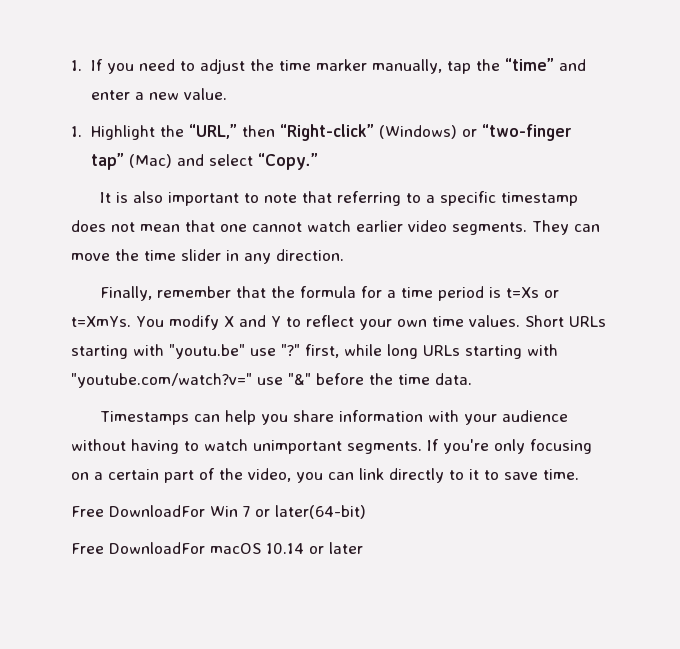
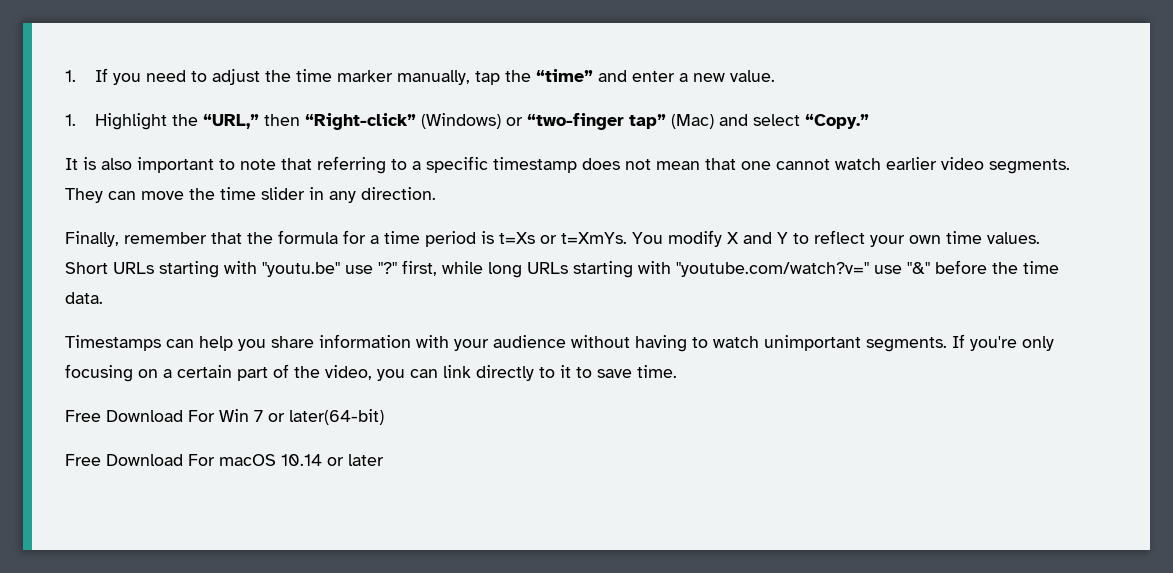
[109,505,205,517] DownloadFor -> [106,410,215,422] Download For
[109,542,205,554] DownloadFor -> [106,454,215,466] Download For

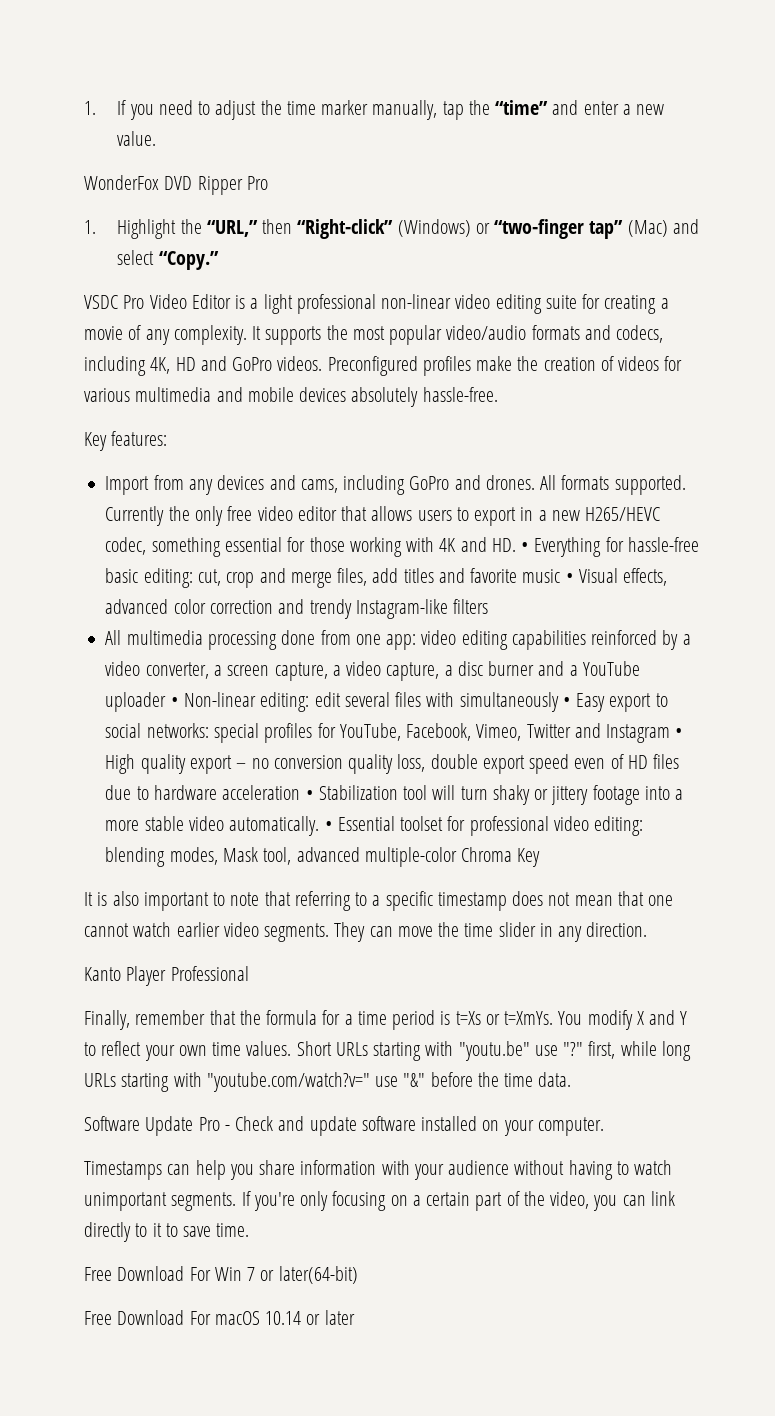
(775, 76) none -> [84,175,268,195] // WonderFox DVD Ripper Pro
(869, 121) none -> [84,294,669,314] [84,325,664,345] [84,356,683,376] [84,387,498,407] [84,431,168,451] [105,475,686,495] [105,506,661,526] [105,537,699,557] [105,568,668,588] [105,599,489,619] [105,630,691,650] [105,661,640,681] [105,692,668,712] [105,723,684,743] [105,754,680,774] [105,785,684,805] [105,816,644,836] [105,847,541,867] // VSDC Pro Video Editor is a light professional non-linear video editing suite for creating a movie of any complexity. It supports the most popular video/audio formats and codecs, including 4K, HD and GoPro videos. Preconfigured profiles make the creation of videos for various multimedia and mobile devices absolutely hassle-free. // Key features: // Import from any devices and cams, including GoPro and drones. All formats supported. Сurrently the only free video editor that allows users to export in a new H265/HEVC codec, something essential for those working with 4K and HD. • Everything for hassle-free basic editing: cut, crop and merge files, add titles and favorite music • Visual effects, advanced color correction and trendy Instagram-like filters // All multimedia processing done from one app: video editing capabilities reinforced by a video converter, a screen capture, a video capture, a disc burner and a YouTube uploader • Non-linear editing: edit several files with simultaneously • Easy export to social networks: special profiles for YouTube, Facebook, Vimeo, Twitter and Instagram • High quality export – no conversion quality loss, double export speed even of HD files due to hardware acceleration • Stabilization tool will turn shaky or jittery footage into a more stable video automatically. • Essential toolset for professional video editing: blending modes, Mask tool, advanced multiple-color Chroma Key
(436, 193) none -> [84,966,249,986] // Kanto Player Professional
(103, 298) none -> [84,1116,604,1136] // Software Update Pro - Check and update software installed on your computer.

